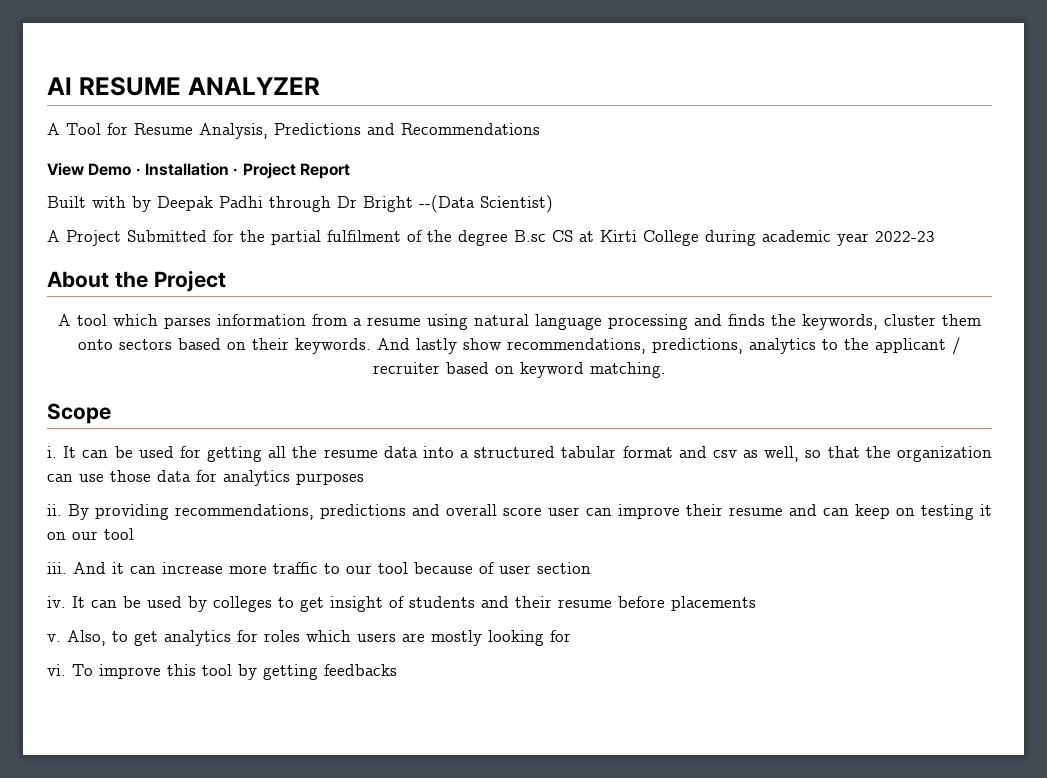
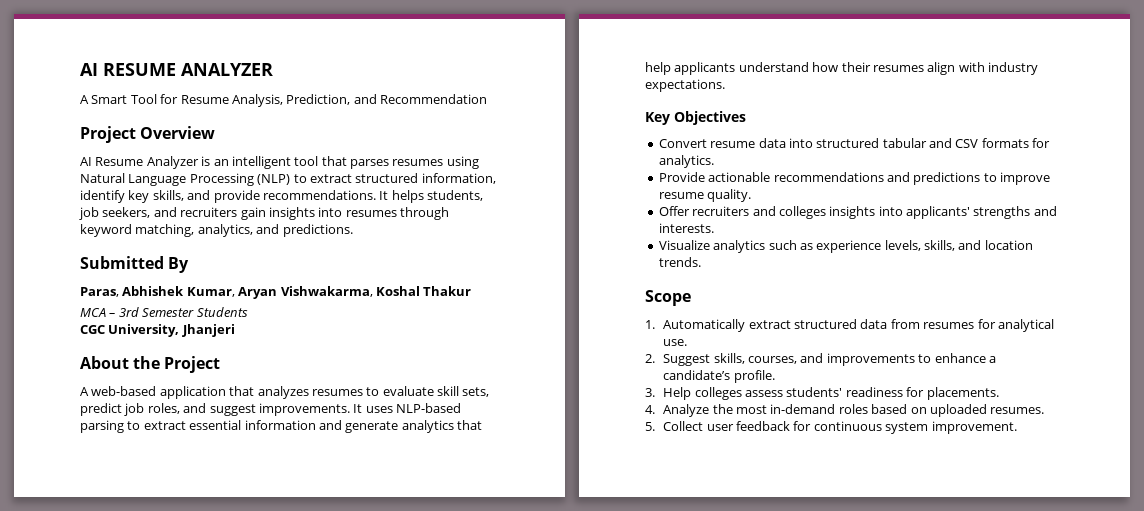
(60, 129) none -> [91,95,128,104] Smart
[274,123,540,135] [47,163,350,179] [47,195,553,213] [47,230,935,246] [47,270,226,292] [58,314,981,330] [78,337,961,355] [373,362,666,378] [47,403,111,424] [47,446,992,462] [47,470,364,486] [47,504,992,520] [47,528,134,540] [47,562,591,574] [47,596,756,612] [47,630,571,646] [47,664,397,680] Predictions and Recommendations // View Demo · Installation · Project Report // Built with by Deepak Padhi through Dr Bright --(Data Scientist) // A Project Submitted for the partial fulfilment of the degree B.sc CS at Kirti College during academic year 2022-23 // About the Project // A tool which parses information from a resume using natural language processing and finds the keywords, cluster them onto sectors based on their keywords. And lastly show recommendations, predictions, analytics to the applicant / recruiter based on keyword matching. // Scope // i. It can be used for getting all the resume data into a structured tabular format and csv as well, so that the organization can use those data for analytics purposes // ii. By providing recommendations, predictions and overall score user can improve their resume and can keep on testing it on our tool // iii. And it can increase more traffic to our tool because of user section // iv. It can be used by colleges to get insight of students and their resume before placements // v. Also, to get analytics for roles which users are mostly looking for // vi. To improve this tool by getting feedbacks -> [286,94,487,105] [80,126,216,143] [80,156,479,169] [80,173,496,186] [80,190,483,203] [79,207,449,220] [80,224,353,237] [80,256,190,273] [80,286,472,299] [80,307,248,317] [80,324,235,337] [80,356,221,373] [80,386,490,399] [80,403,461,416] [80,420,482,433] [645,62,1038,75] [645,79,725,92] [645,111,746,125] [658,138,1051,148] [658,155,714,168] [658,172,1050,185] [658,189,752,202] [658,206,1057,219] [658,223,714,233] [658,240,1033,253] [658,257,701,267] [645,290,691,306] [645,319,1054,332] [663,339,688,346] [645,353,996,366] [663,370,775,383] [645,387,999,400] [645,404,1045,417] [645,421,1017,434] Prediction, and Recommendation // Project Overview // AI Resume Analyzer is an intelligent tool that parses resumes using Natural Language Processing (NLP) to extract structured information, identify key skills, and provide recommendations. It helps students, job seekers, and recruiters gain insights into resumes through keyword matching, analytics, and predictions. // Submitted By // Paras, Abhishek Kumar, Aryan Vishwakarma, Koshal Thakur // MCA – 3rd Semester Students // CGC University, Jhanjeri // About the Project // A web-based application that analyzes resumes to evaluate skill sets, predict job roles, and suggest improvements. It uses NLP-based parsing to extract essential information and generate analytics that help applicants understand how their resumes align with industry expectations. // Key Objectives // Convert resume data into structured tabular and CSV formats for analytics. // Provide actionable recommendations and predictions to improve resume quality. // Offer recruiters and colleges insights into applicants' strengths and interests. // Visualize analytics such as experience levels, skills, and location trends. // Scope // 1. Automatically extract structured data from resumes for analytical use. // 2. Suggest skills, courses, and improvements to enhance a candidate’s profile. // 3. Help colleges assess students' readiness for placements. // 4. Analyze the most in-demand roles based on uploaded resumes. // 5. Collect user feedback for continuous system improvement.

